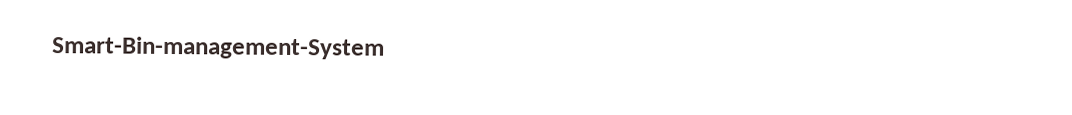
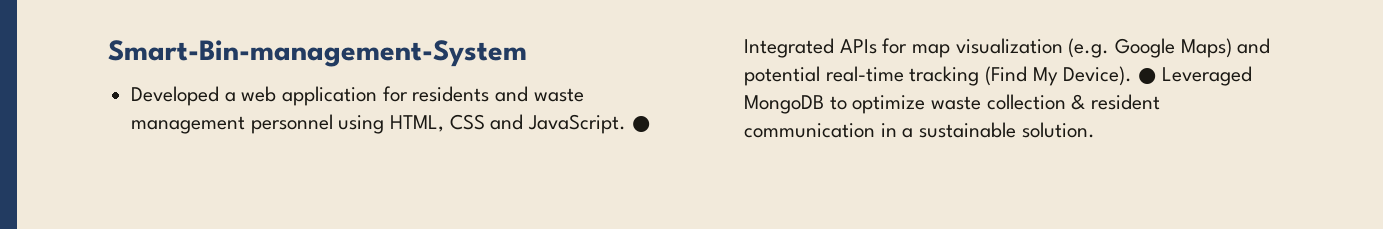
(385, 48) none -> [131,86,584,106] [131,114,650,134] [744,38,1271,58] [744,66,1252,86] [744,94,1161,114] [744,122,1095,138] // Developed a web application for residents and waste management personnel using HTML, CSS and JavaScript. ● Integrated APIs for map visualization (e.g. Google Maps) and potential real-time tracking (Find My Device). ● Leveraged MongoDB to optimize waste collection & resident communication in a sustainable solution.

